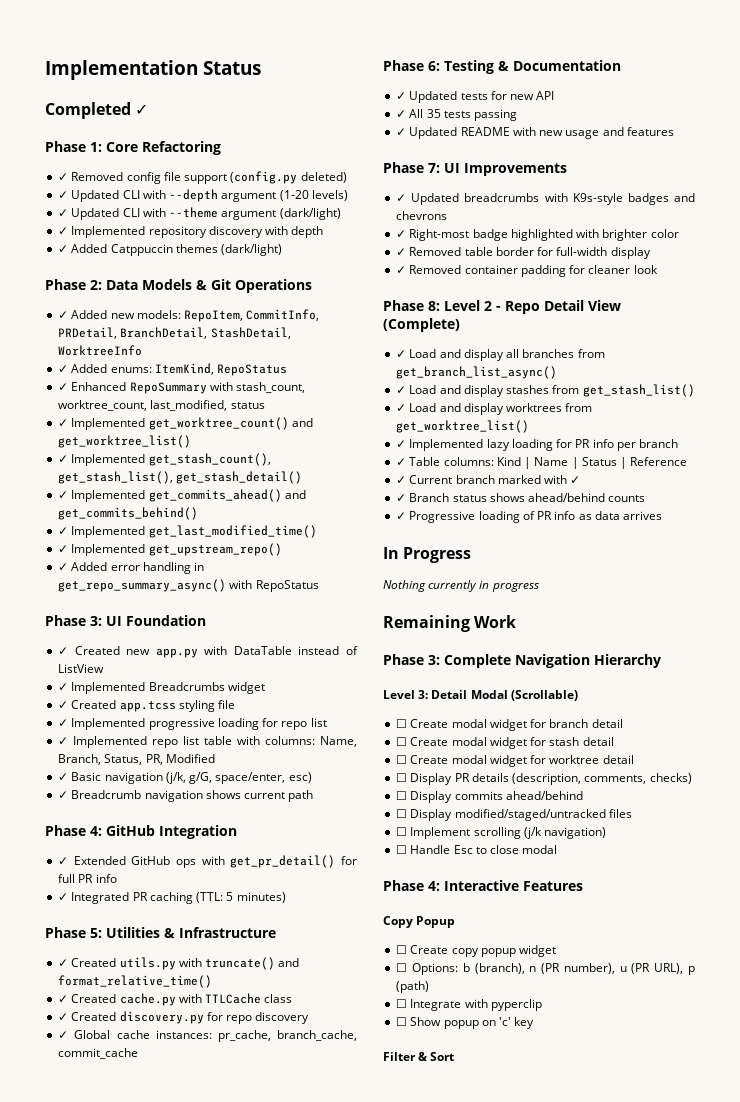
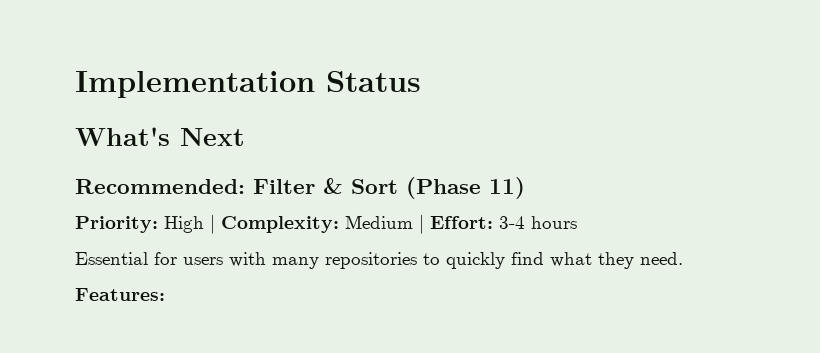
[45,102,149,119] [45,141,221,155] [58,171,347,184] [58,189,348,202] [58,207,341,220] [58,226,324,238] [58,244,283,256] [45,279,312,293] [58,309,320,322] [58,327,291,339] [58,345,143,356] [58,363,288,376] [58,382,306,394] [58,400,265,411] [58,417,313,430] [58,435,192,448] [58,453,271,466] [58,471,303,484] [58,489,306,502] [58,507,199,520] [58,525,317,538] [58,543,282,556] [58,562,205,574] [58,579,319,592] [45,615,206,626] [58,646,358,658] [58,664,105,673] [58,682,265,694] [58,700,236,712] [58,718,327,730] [58,736,357,748] [58,754,215,765] [58,772,312,784] [58,790,314,802] [45,825,237,839] [58,855,357,868] [58,874,117,883] [58,892,286,904] [45,927,276,938] [58,957,300,970] [58,975,213,988] [58,993,293,1006] [58,1011,310,1024] [58,1030,357,1042] [58,1048,139,1059] [383,60,621,74] [396,91,555,103] [396,109,518,121] [396,127,674,139] [383,162,567,176] [396,193,695,205] [396,211,448,220] [396,229,679,241] [396,247,651,259] [396,265,658,277] [383,300,621,314] [383,318,460,332] [396,349,605,361] [396,366,558,379] [396,384,695,397] [396,403,593,415] [396,420,530,433] [396,439,679,451] [396,457,688,469] [396,475,581,484] [396,493,646,502] [396,511,663,523] [383,547,472,563] [383,580,539,592] [383,615,517,632] [383,654,661,668] [383,690,578,701] [396,719,623,731] [396,737,614,749] [396,755,634,767] [396,773,692,785] [396,791,583,803] [396,809,632,821] [396,827,607,839] [396,845,558,854] [383,880,583,891] [383,916,456,928] [396,945,557,957] [396,963,695,975] [396,981,430,993] [396,999,542,1011] [396,1017,535,1029] [383,1052,455,1061] Completed ✓ // Phase 1: Core Refactoring // ✓ Removed config file support (config.py deleted) // ✓ Updated CLI with --depth argument (1-20 levels) // ✓ Updated CLI with --theme argument (dark/light) // ✓ Implemented repository discovery with depth // ✓ Added Catppuccin themes (dark/light) // Phase 2: Data Models & Git Operations // ✓ Added new models: RepoItem, CommitInfo, PRDetail, BranchDetail, StashDetail, WorktreeInfo // ✓ Added enums: ItemKind, RepoStatus // ✓ Enhanced RepoSummary with stash_count, worktree_count, last_modified, status // ✓ Implemented get_worktree_count() and get_worktree_list() // ✓ Implemented get_stash_count(), get_stash_list(), get_stash_detail() // ✓ Implemented get_commits_ahead() and get_commits_behind() // ✓ Implemented get_last_modified_time() // ✓ Implemented get_upstream_repo() // ✓ Added error handling in get_repo_summary_async() with RepoStatus // Phase 3: UI Foundation // ✓ Created new app.py with DataTable instead of ListView // ✓ Implemented Breadcrumbs widget // ✓ Created app.tcss styling file // ✓ Implemented progressive loading for repo list // ✓ Implemented repo list table with columns: Name, Branch, Status, PR, Modified // ✓ Basic navigation (j/k, g/G, space/enter, esc) // ✓ Breadcrumb navigation shows current path // Phase 4: GitHub Integration // ✓ Extended GitHub ops with get_pr_detail() for full PR info // ✓ Integrated PR caching (TTL: 5 minutes) // Phase 5: Utilities & Infrastructure // ✓ Created utils.py with truncate() and format_relative_time() // ✓ Created cache.py with TTLCache class // ✓ Created discovery.py for repo discovery // ✓ Global cache instances: pr_cache, branch_cache, commit_cache // Phase 6: Testing & Documentation // ✓ Updated tests for new API // ✓ All 35 tests passing // ✓ Updated README with new usage and features // Phase 7: UI Improvements // ✓ Updated breadcrumbs with K9s-style badges and chevrons // ✓ Right-most badge highlighted with brighter color // ✓ Removed table border for full-width display // ✓ Removed container padding for cleaner look // Phase 8: Level 2 - Repo Detail View (Complete) // ✓ Load and display all branches from get_branch_list_async() // ✓ Load and display stashes from get_stash_list() // ✓ Load and display worktrees from get_worktree_list() // ✓ Implemented lazy loading for PR info per branch // ✓ Table columns: Kind | Name | Status | Reference // ✓ Current branch marked with ✓ // ✓ Branch status shows ahead/behind counts // ✓ Progressive loading of PR info as data arrives // In Progress // Nothing currently in progress // Remaining Work // Phase 3: Complete Navigation Hierarchy // Level 3: Detail Modal (Scrollable) // ☐ Create modal widget for branch detail // ☐ Create modal widget for stash detail // ☐ Create modal widget for worktree detail // ☐ Display PR details (description, comments, checks) // ☐ Display commits ahead/behind // ☐ Display modified/staged/untracked files // ☐ Implement scrolling (j/k navigation) // ☐ Handle Esc to close modal // Phase 4: Interactive Features // Copy Popup // ☐ Create copy popup widget // ☐ Options: b (branch), n (PR number), u (PR URL), p (path) // ☐ Integrate with pyperclip // ☐ Show popup on 'c' key // Filter & Sort -> [75,127,245,146] [75,177,525,199] [75,214,577,234] [75,252,683,269] [75,288,165,301] What's Next // Recommended: Filter & Sort (Phase 11) // Priority: High | Complexity: Medium | Effort: 3-4 hours // Essential for users with many repositories to quickly find what they need. // Features:

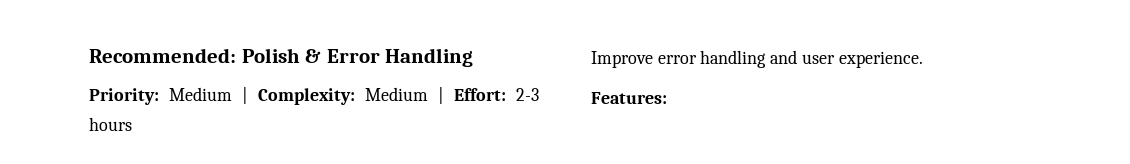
[75,71,421,98] [75,127,245,146] [75,177,525,199] Implementation Status // What's Next // Recommended: Filter & Sort (Phase 11) -> [89,48,474,67] Recommended: Polish & Error Handling
[164,216,204,233] High -> [169,87,232,101] Medium
[499,216,525,229] 3-4 -> [516,88,539,101] 2-3
[75,252,683,269] Essential for users with many repositories to quickly find what they need. -> [591,50,923,68] Improve error handling and user experience.

